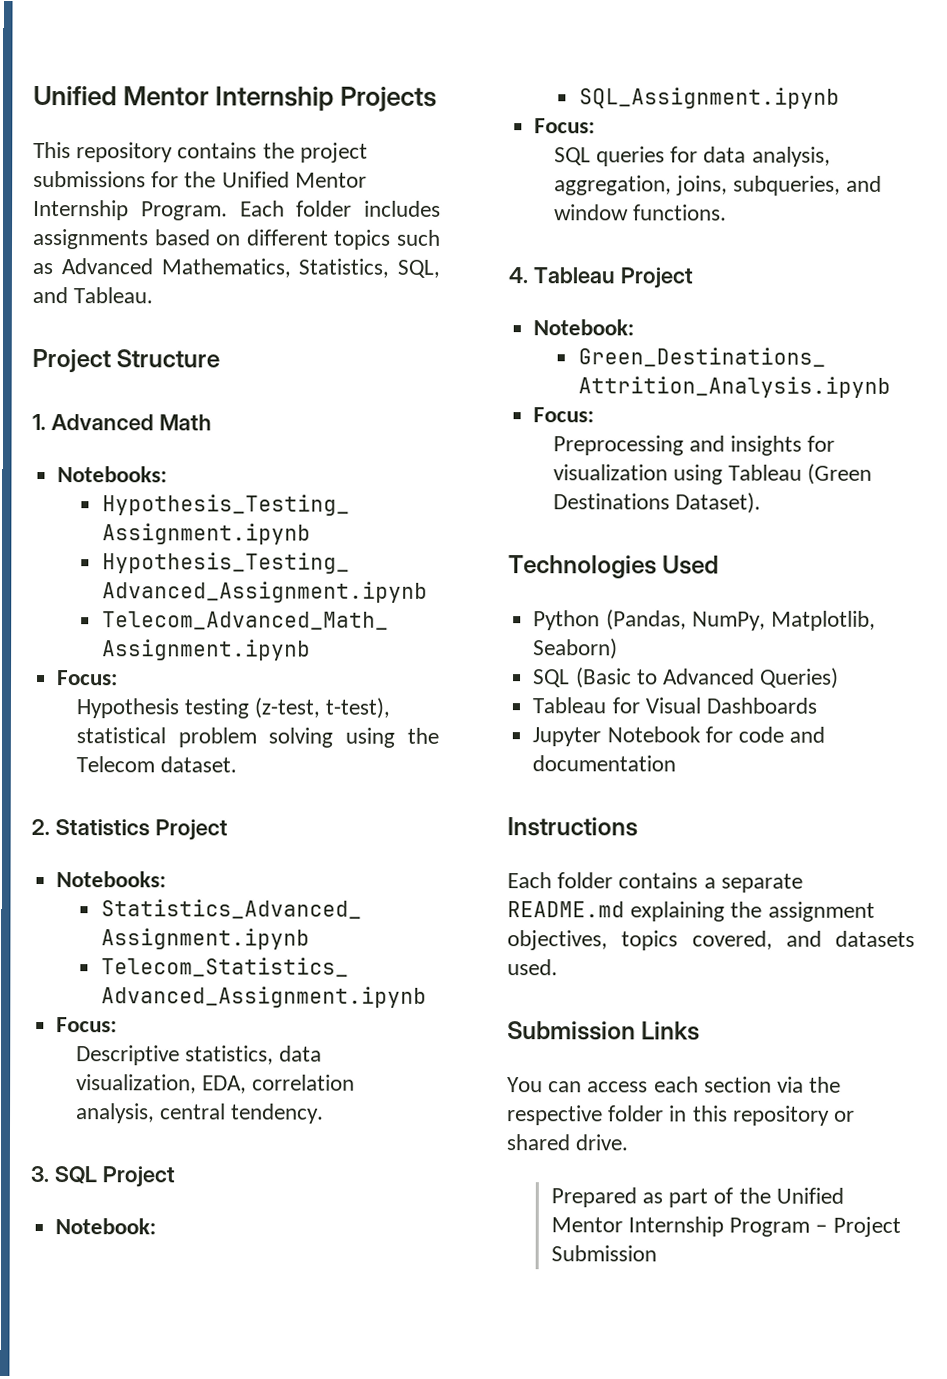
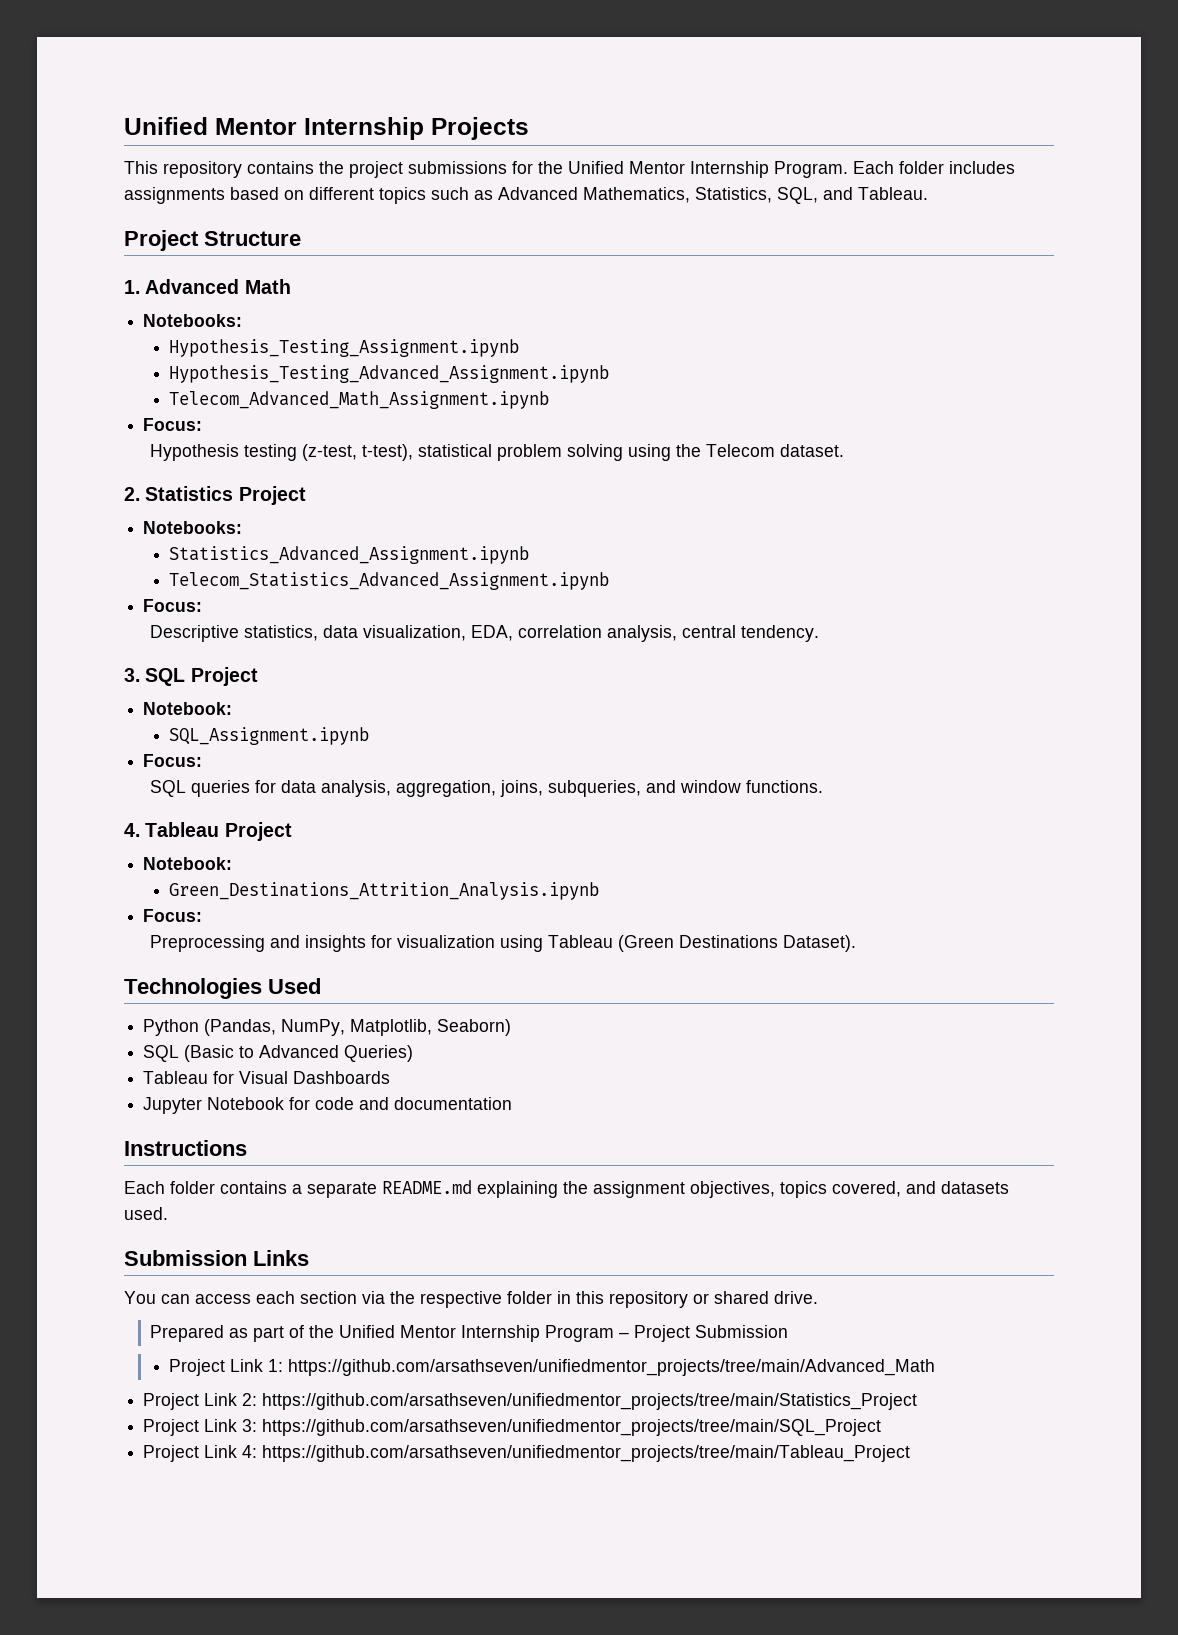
(657, 1253) none -> [169,1359,936,1376] [143,1393,918,1410] [143,1419,882,1436] [143,1445,911,1462] // Project Link 1: https://github.com/arsathseven/unifiedmentor_projects/tree/main/Advanced_Math // Project Link 2: https://github.com/arsathseven/unifiedmentor_projects/tree/main/Statistics_Project // Project Link 3: https://github.com/arsathseven/unifiedmentor_projects/tree/main/SQL_Project // Project Link 4: https://github.com/arsathseven/unifiedmentor_projects/tree/main/Tableau_Project

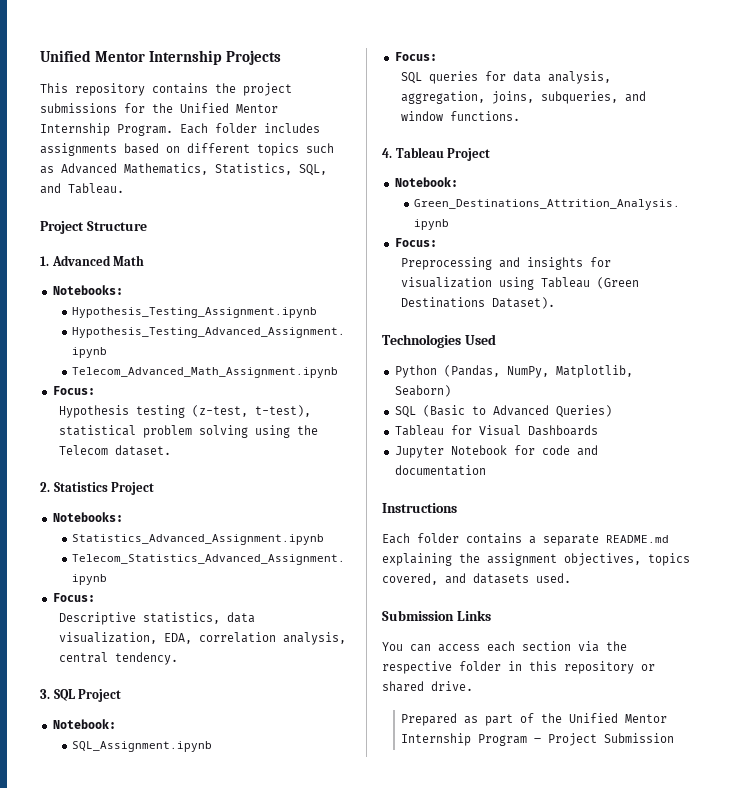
[169,1359,936,1376] [143,1393,918,1410] [143,1419,882,1436] [143,1445,911,1462] // Project Link 1: https://github.com/arsathseven/unifiedmentor_projects/tree/main/Advanced_Math // Project Link 2: https://github.com/arsathseven/unifiedmentor_projects/tree/main/Statistics_Project // Project Link 3: https://github.com/arsathseven/unifiedmentor_projects/tree/main/SQL_Project // Project Link 4: https://github.com/arsathseven/unifiedmentor_projects/tree/main/Tableau_Project -> (675, 738) none

